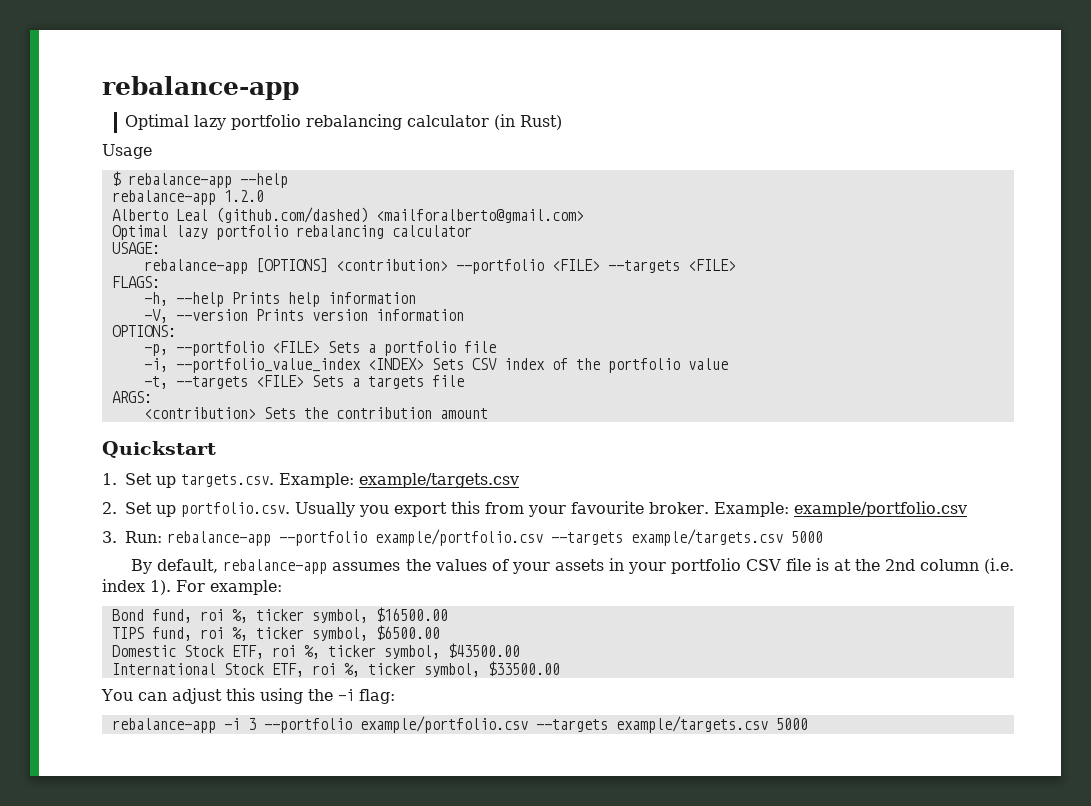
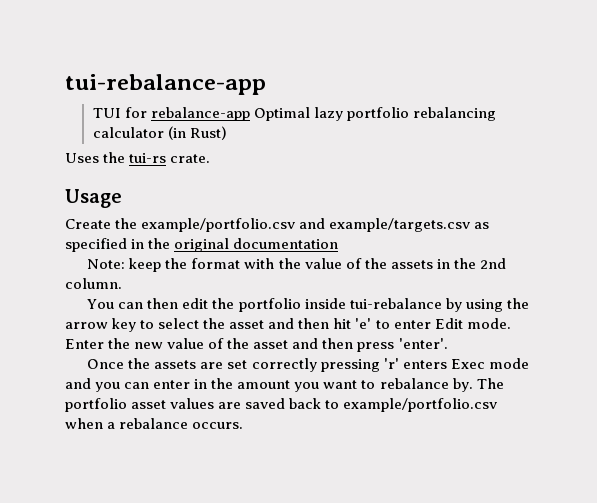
[102,76,299,100] rebalance-app // -> [65,74,266,95] [92,107,250,121] tui-rebalance-app // TUI for rebalance-app
[102,144,152,159] [111,171,288,188] [111,190,264,205] [111,207,584,223] [111,225,472,240] [111,242,160,254] [143,258,736,274] [111,276,160,288] [143,292,416,307] [143,309,464,323] [111,325,176,337] [143,341,496,356] [143,358,728,373] [143,375,464,389] [111,391,152,403] [143,407,488,419] [102,441,216,458] [102,473,520,488] [102,501,968,517] [102,529,824,546] [131,558,1014,574] [102,579,282,595] [111,607,448,623] [111,625,440,641] [111,643,520,659] [111,661,560,677] [101,688,395,704] [111,716,808,733] Usage // $ rebalance-app --help // rebalance-app 1.2.0 // Alberto Leal (github.com/dashed) <mailforalberto@gmail.com> // Optimal lazy portfolio rebalancing calculator // USAGE: // rebalance-app [OPTIONS] <contribution> --portfolio <FILE> --targets <FILE> // FLAGS: // -h, --help Prints help information // -V, --version Prints version information // OPTIONS: // -p, --portfolio <FILE> Sets a portfolio file // -i, --portfolio_value_index <INDEX> Sets CSV index of the portfolio value // -t, --targets <FILE> Sets a targets file // ARGS: // <contribution> Sets the contribution amount // Quickstart // 1. Set up targets.csv. Example: example/targets.csv // 2. Set up portfolio.csv. Usually you export this from your favourite broker. Example: example/portfolio.csv // 3. Run: rebalance-app --portfolio example/portfolio.csv --targets example/targets.csv 5000 // By default, rebalance-app assumes the values of your assets in your portfolio CSV file is at the 2nd column (i.e. index 1). For example: // Bond fund, roi %, ticker symbol, $16500.00 // TIPS fund, roi %, ticker symbol, $6500.00 // Domestic Stock ETF, roi %, ticker symbol, $43500.00 // International Stock ETF, roi %, ticker symbol, $33500.00 // You can adjust this using the -i flag: // rebalance-app -i 3 --portfolio example/portfolio.csv --targets example/targets.csv 5000 -> [65,152,211,163] [65,189,122,208] [65,218,490,232] [65,238,339,252] [87,258,506,272] [65,278,122,289] [87,298,529,312] [65,318,511,332] [65,338,448,352] [87,358,529,372] [65,378,504,392] [65,398,499,412] [65,418,244,429] Uses the tui-rs crate. // Usage // Create the example/portfolio.csv and example/targets.csv as specified in the original documentation // Note: keep the format with the value of the assets in the 2nd column. // You can then edit the portfolio inside tui-rebalance by using the arrow key to select the asset and then hit 'e' to enter Edit mode. Enter the new value of the asset and then press 'enter'. // Once the assets are set correctly pressing 'r' enters Exec mode and you can enter in the amount you want to rebalance by. The portfolio asset values are saved back to example/portfolio.csv when a rebalance occurs.

